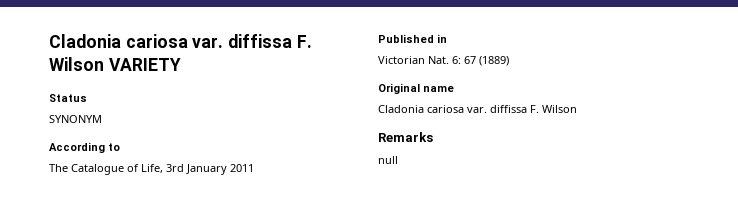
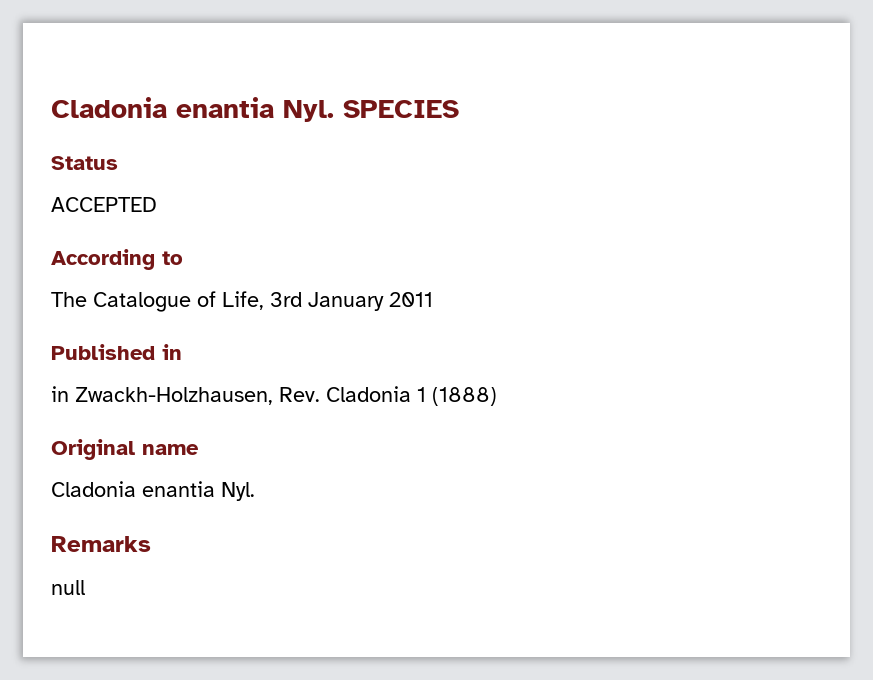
[49,34,312,48] [49,57,181,71] Cladonia cariosa var. diffissa F. Wilson VARIETY -> [51,97,459,122] Cladonia enantia Nyl. SPECIES
[49,115,102,123] SYNONYM -> [51,197,157,212] ACCEPTED
[378,56,509,66] [378,83,454,94] [378,105,577,113] Victorian Nat. 6: 67 (1889) // Original name // Cladonia cariosa var. diffissa F. Wilson -> [51,386,497,406] [51,439,199,460] [51,481,255,501] in Zwackh-Holzhausen, Rev. Cladonia 1 (1888) // Original name // Cladonia enantia Nyl.

